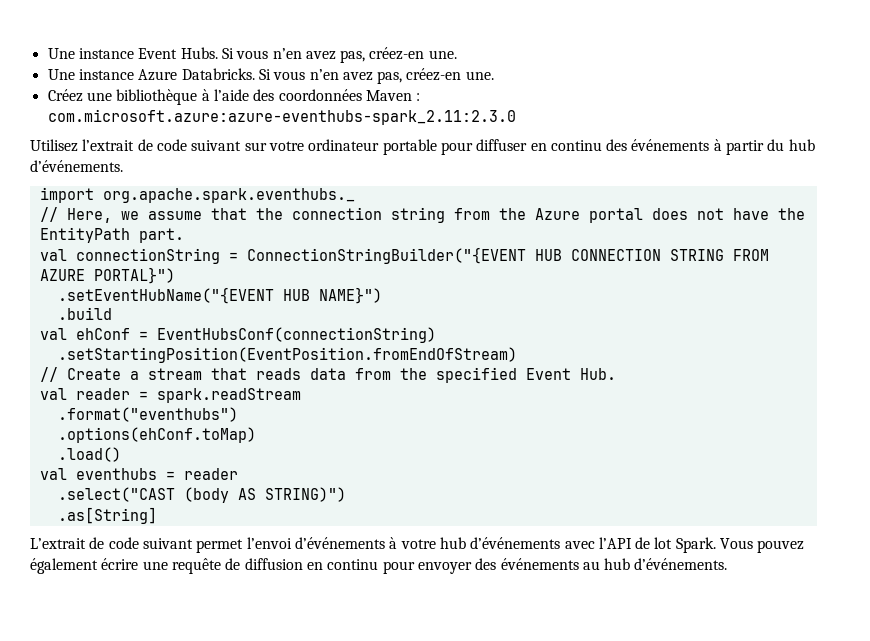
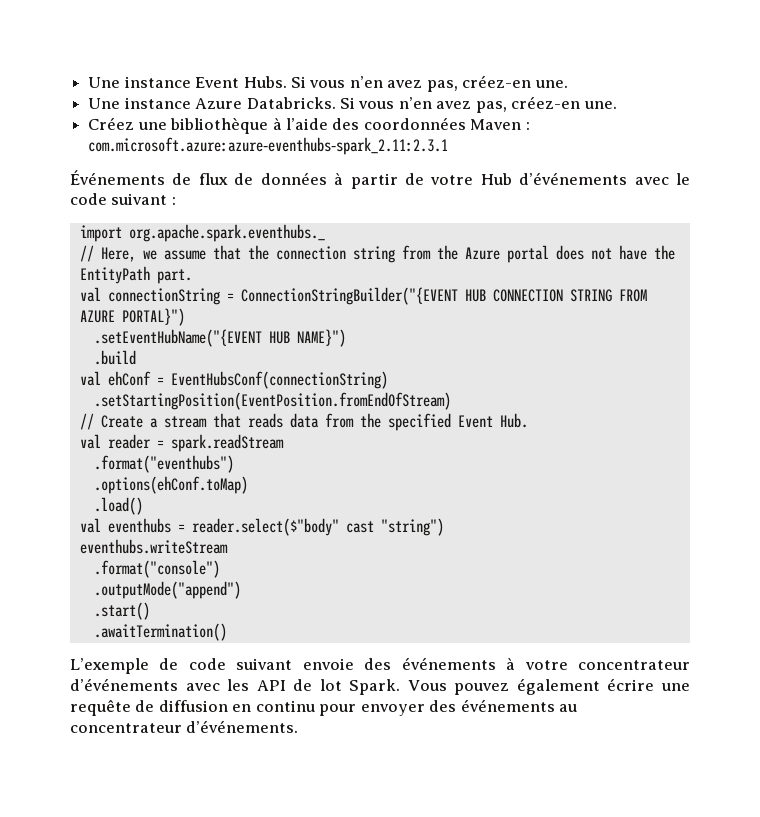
[47,109,516,125] [30,139,815,155] [30,160,123,172] com.microsoft.azure:azure‐eventhubs‐spark_2.11:2.3.0 // Utilisez l’extrait de code suivant sur votre ordinateur portable pour diffuser en continu des événements à partir du hub d’événements. -> [88,137,449,155] [70,170,690,189] [70,193,176,205] com.microsoft.azure:azure‐eventhubs‐spark_2.11:2.3.1 // Événements de flux de données à partir de votre Hub d’événements avec le code suivant :
[183,468,238,480] [57,487,346,503] [57,507,157,524] [30,537,385,553] reader // .select("CAST (body AS STRING)") // .as[String] // L’extrait de code suivant permet l’envoi d’événements -> [191,518,444,536] [79,539,228,554] [93,560,220,578] [93,581,241,599] [93,602,150,620] [93,623,227,641] [70,657,496,674] reader.select($"body" cast "string") // eventhubs.writeStream // .format("console") // .outputMode("append") // .start() // .awaitTermination() // L’exemple de code suivant envoie des événements
[439,537,632,549] hub d’événements avec l’API -> [577,660,690,670] [70,678,286,691] concentrateur d’événements avec les API
[604,558,631,570] hub -> [70,723,182,733] concentrateur

